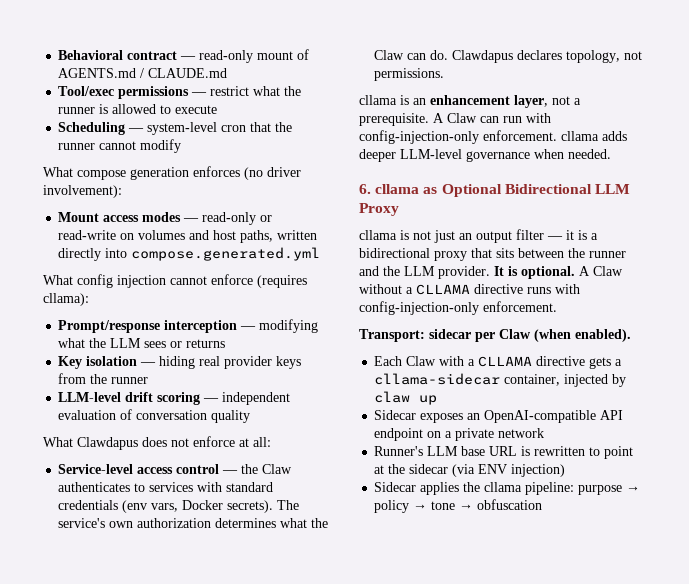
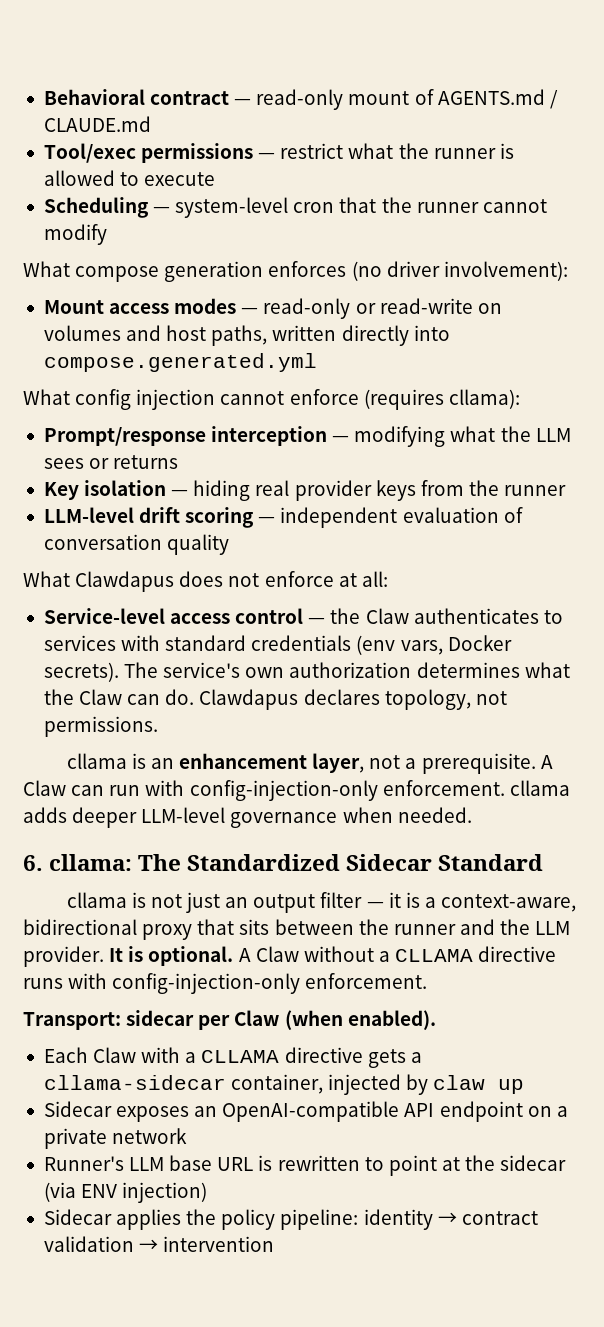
[375,184,630,197] [359,203,399,216] cllama as Optional Bidirectional LLM Proxy -> [49,854,544,871] cllama: The Standardized Sidecar Standard
(598, 236) none -> [441,894,577,912] context-aware,
[484,482,641,495] [374,499,543,513] cllama pipeline: purpose → policy → tone → obfuscation -> [221,1209,538,1230] [43,1236,275,1252] policy pipeline: identity → contract validation → intervention

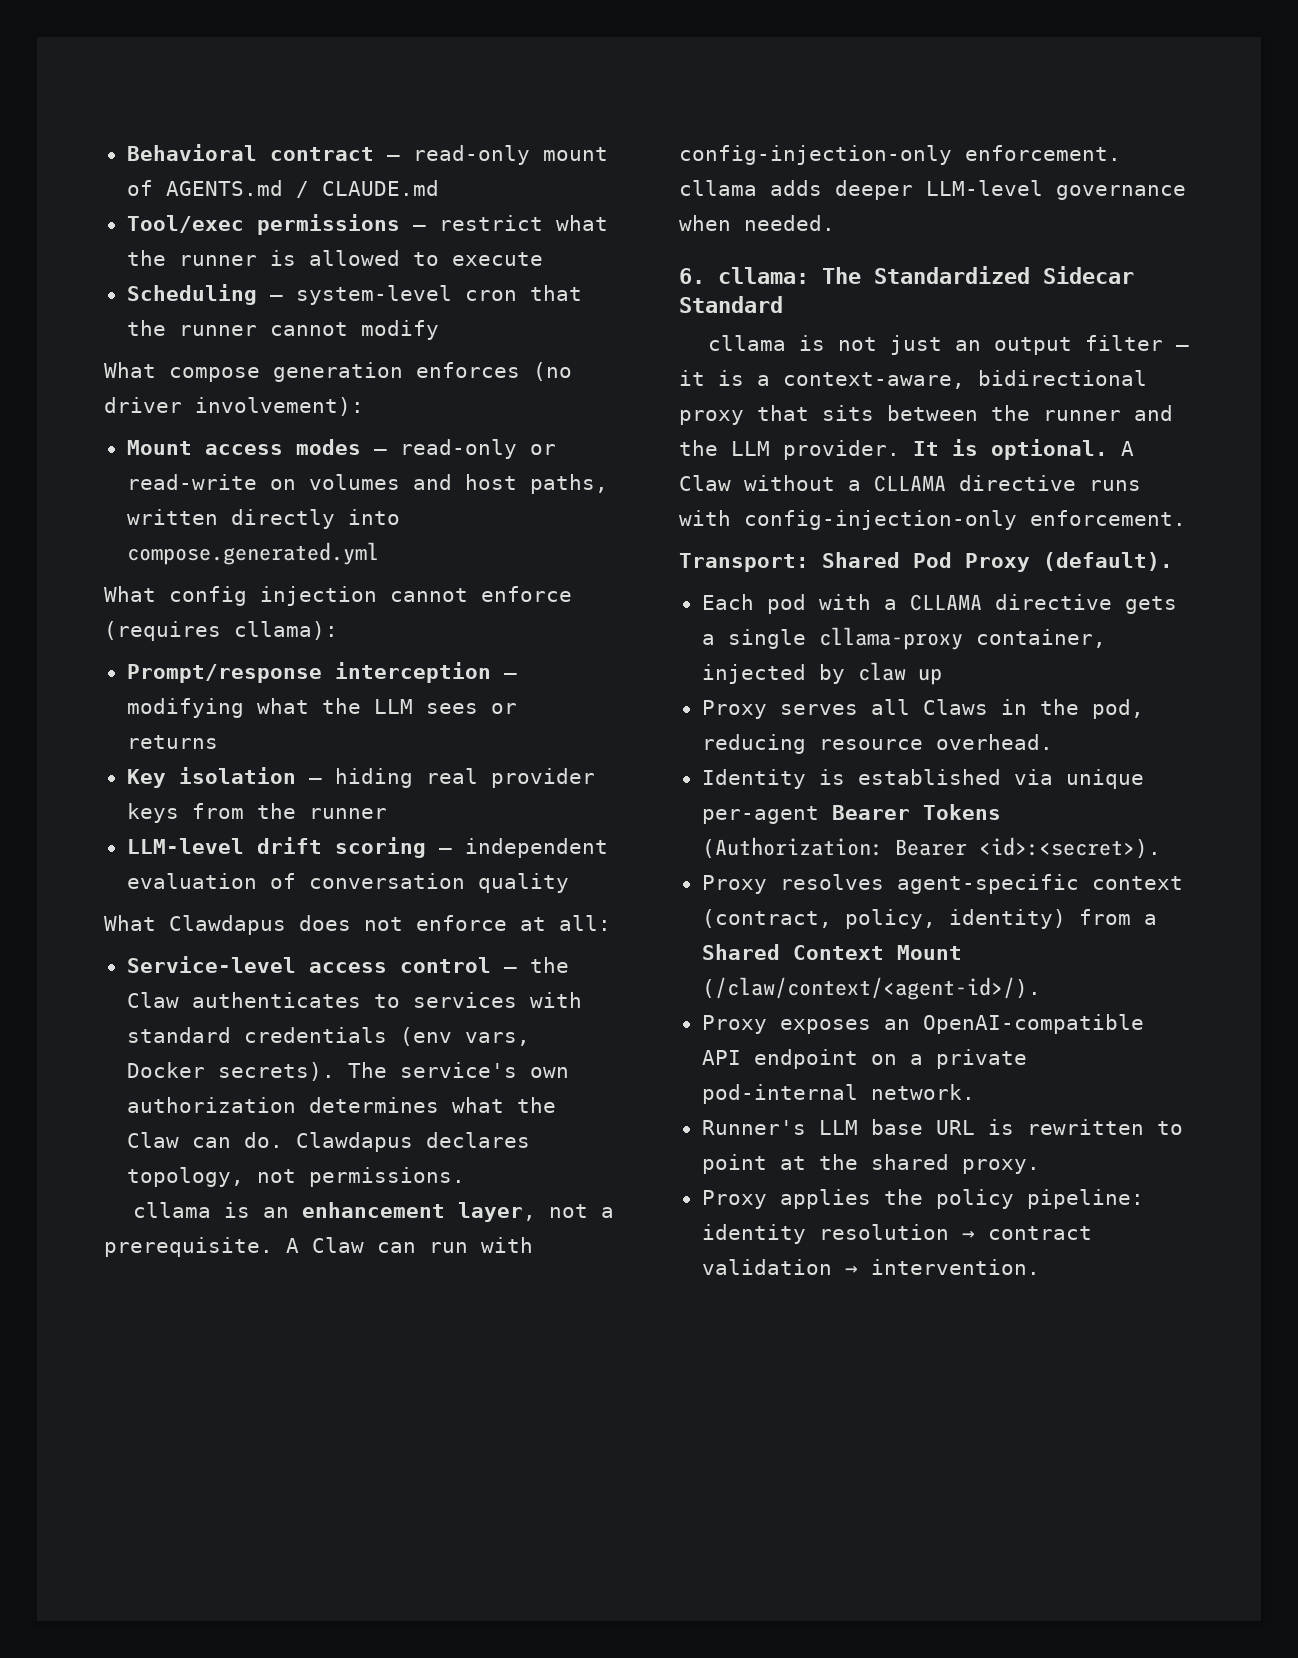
[126,1010,436,1030] sidecar per Claw (when enabled). -> [822,552,1173,572] Shared Pod Proxy (default).
[93,1047,137,1063] Claw -> [766,594,806,614] pod
[43,1075,226,1090] cllama-sidecar -> [727,627,963,650] single cllama-proxy
[43,1101,112,1117] Sidecar -> [701,699,1144,719] [701,734,1053,754] [701,769,1144,789] [701,804,1001,824] [701,837,1161,858] [701,874,1183,894] [701,909,1157,929] [701,944,962,960] [701,977,1041,1000] [701,1015,767,1034] Proxy serves all Claws in the pod, reducing resource overhead. // Identity is established via unique per-agent Bearer Tokens (Authorization: Bearer <id>:<secret>). // Proxy resolves agent-specific context (contract, policy, identity) from a Shared Context Mount (/claw/context/<agent-id>/). // Proxy
[112,1128,188,1144] network -> [701,1084,975,1104] pod-internal network.
[500,1155,567,1171] [43,1182,208,1203] [43,1209,112,1225] sidecar (via ENV injection) // Sidecar -> [870,1154,1040,1174] [701,1190,767,1209] shared proxy. // Proxy
(433, 1219) none -> [818,1224,949,1240] resolution
[163,1236,275,1252] intervention -> [870,1259,1040,1275] intervention.

